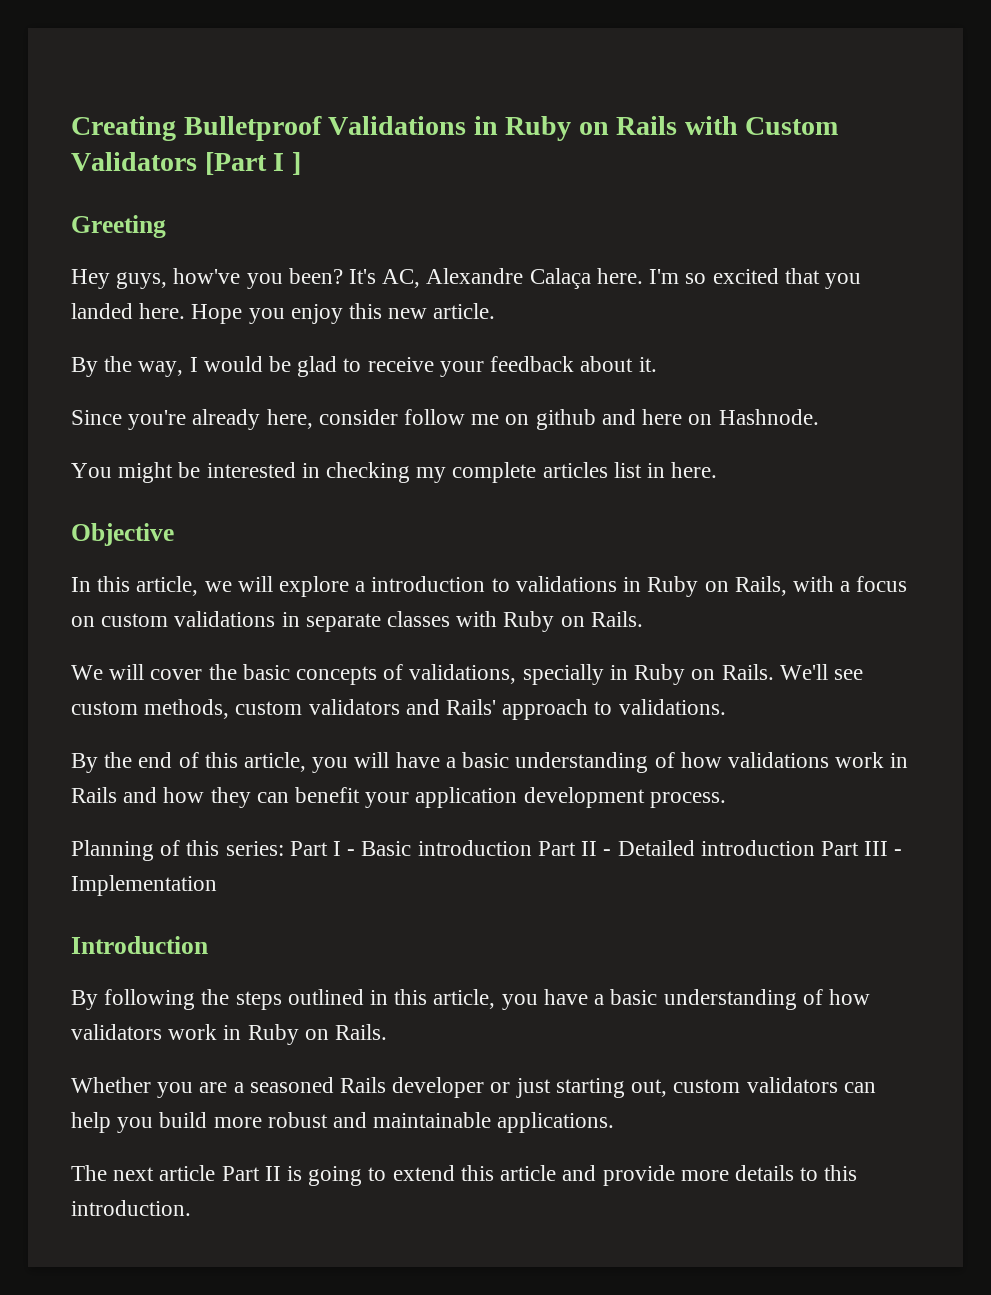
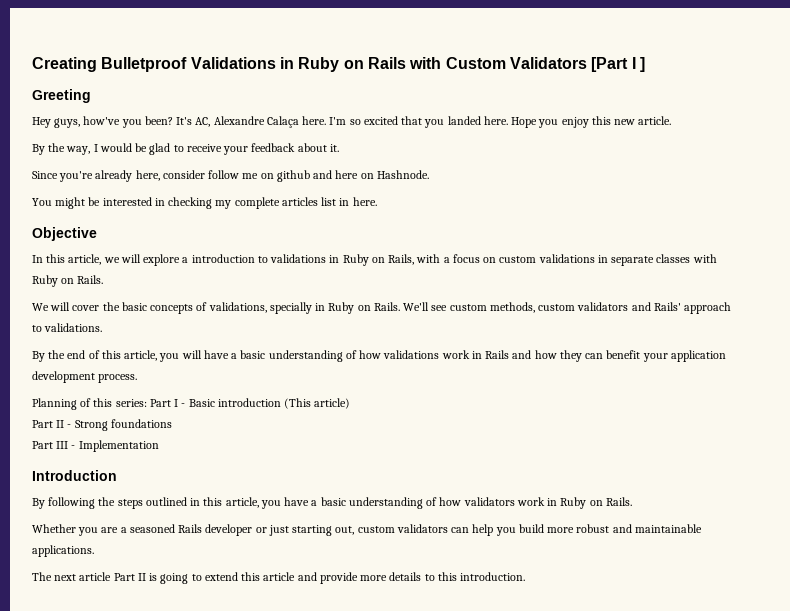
(532, 848) none -> [284,398,351,409] (This article) //
[617,840,815,856] Detailed introduction -> [74,419,172,431] Strong foundations //

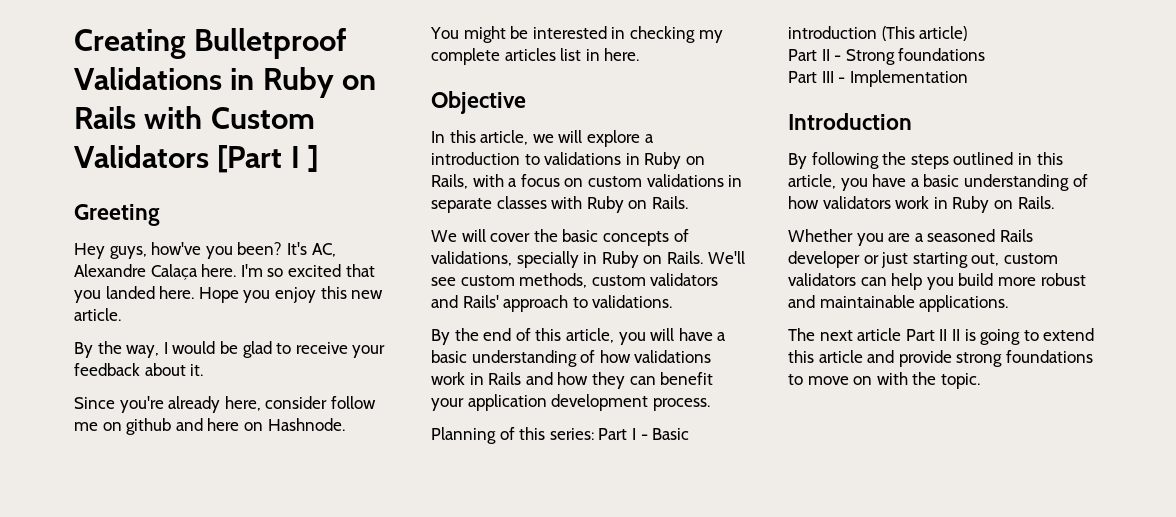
(146, 577) none -> [951,329,960,341] II
[360,572,526,581] more details to this introduction. -> [956,350,1093,367] [788,372,980,389] strong foundations to move on with the topic.

